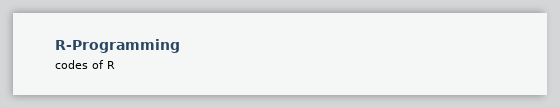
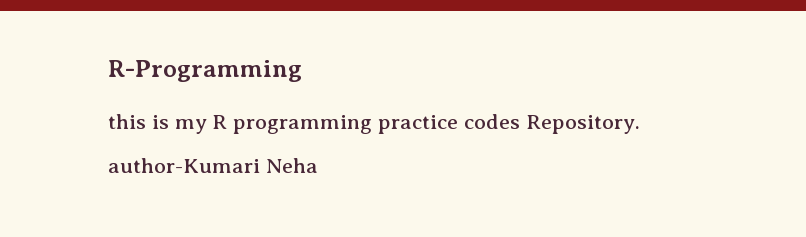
[55,60,115,69] codes of R -> [108,114,640,134] [108,158,318,173] this is my R programming practice codes Repository. // author-Kumari Neha

